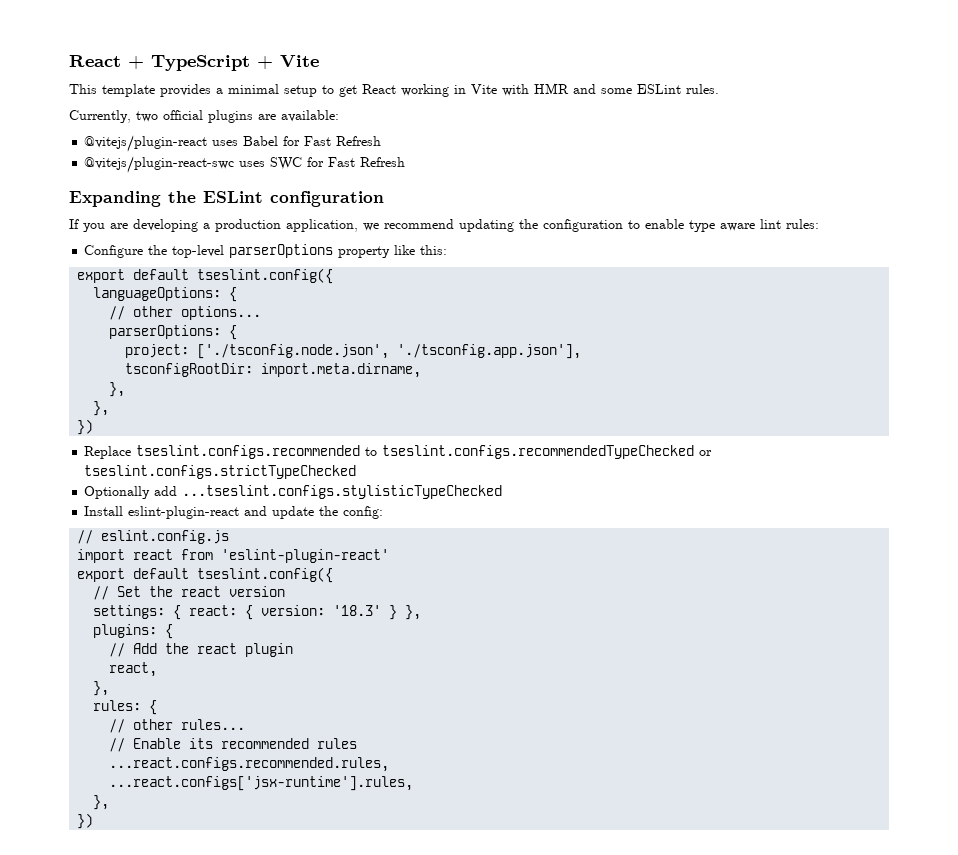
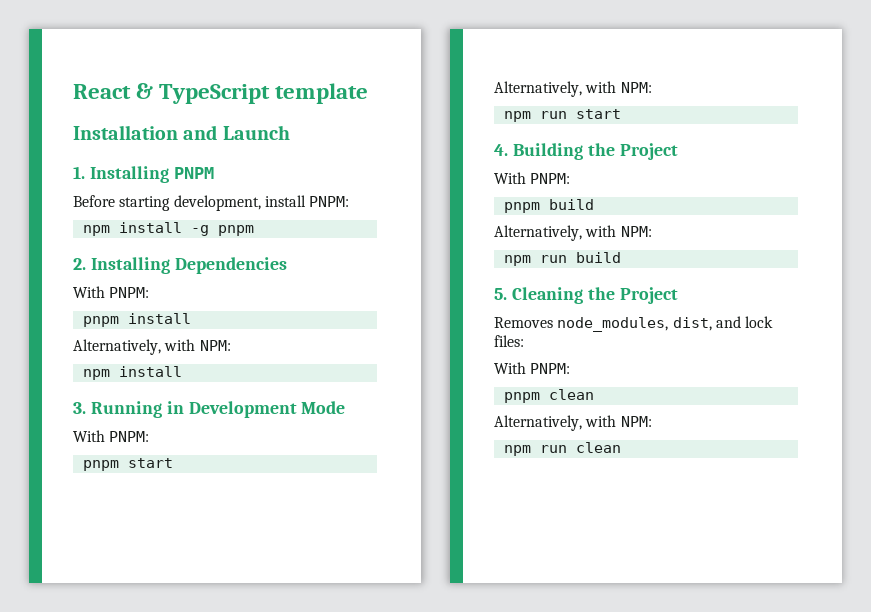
[69,55,319,71] [69,83,719,97] [69,110,339,123] [84,135,382,152] [84,156,406,173] [69,191,384,207] [69,219,819,232] [84,244,448,258] [77,268,334,284] [93,287,238,302] [109,306,262,320] [109,325,238,340] [125,344,582,359] [125,363,422,378] [109,382,126,397] [93,401,110,416] [77,419,94,435] [84,445,713,459] [84,465,357,479] [84,485,503,499] [84,506,384,519] [77,530,230,544] [77,549,390,563] [77,567,334,583] [93,586,286,600] [93,605,422,620] [93,624,174,639] [109,643,294,657] [109,662,158,677] [93,681,110,696] [93,700,158,715] [109,719,246,733] [109,738,358,752] [109,757,390,772] [109,776,414,791] [93,795,110,810] [77,813,94,829] React + TypeScript + Vite // This template provides a minimal setup to get React working in Vite with HMR and some ESLint rules. // Currently, two official plugins are available: // @vitejs/plugin-react uses Babel for Fast Refresh // @vitejs/plugin-react-swc uses SWC for Fast Refresh // Expanding the ESLint configuration // If you are developing a production application, we recommend updating the configuration to enable type aware lint rules: // Configure the top-level parserOptions property like this: // export default tseslint.config({ // languageOptions: { // // other options... // parserOptions: { // project: ['./tsconfig.node.json', './tsconfig.app.json'], // tsconfigRootDir: import.meta.dirname, // }, // }, // }) // Replace tseslint.configs.recommended to tseslint.configs.recommendedTypeChecked or tseslint.configs.strictTypeChecked // Optionally add ...tseslint.configs.stylisticTypeChecked // Install eslint-plugin-react and update the config: // // eslint.config.js // import react from 'eslint-plugin-react' // export default tseslint.config({ // // Set the react version // settings: { react: { version: '18.3' } }, // plugins: { // // Add the react plugin // react, // }, // rules: { // // other rules... // // Enable its recommended rules // ...react.configs.recommended.rules, // ...react.configs['jsx-runtime'].rules, // }, // }) -> [73,83,369,104] [73,125,290,140] [73,166,214,183] [73,195,350,211] [82,222,254,236] [73,257,287,274] [73,286,150,298] [82,313,191,327] [73,339,231,355] [82,366,182,380] [73,401,346,418] [73,430,150,442] [82,458,173,471] [494,81,652,97] [503,109,621,122] [494,143,678,160] [494,172,571,184] [503,199,594,213] [494,225,652,241] [503,252,621,266] [494,287,678,304] [494,316,774,332] [494,335,524,347] [494,362,571,374] [503,389,594,403] [494,415,652,431] [503,442,621,456] React & TypeScript template // Installation and Launch // 1. Installing PNPM // Before starting development, install PNPM: // npm install -g pnpm // 2. Installing Dependencies // With PNPM: // pnpm install // Alternatively, with NPM: // npm install // 3. Running in Development Mode // With PNPM: // pnpm start // Alternatively, with NPM: // npm run start // 4. Building the Project // With PNPM: // pnpm build // Alternatively, with NPM: // npm run build // 5. Cleaning the Project // Removes node_modules, dist, and lock files: // With PNPM: // pnpm clean // Alternatively, with NPM: // npm run clean

